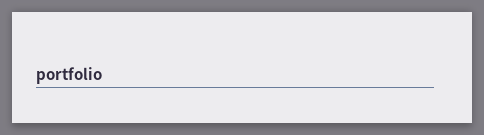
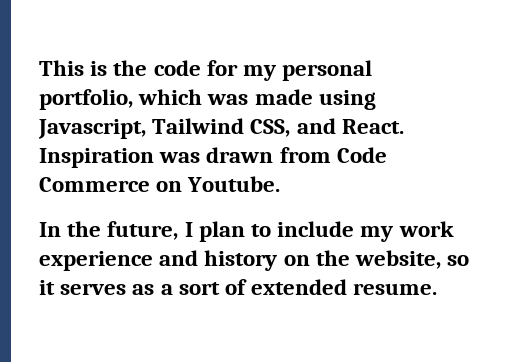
[36,67,102,84] portfolio -> [39,60,373,81] [39,89,376,110] [38,118,404,139] [39,147,387,168] [39,176,281,192] [39,221,454,242] [39,250,470,271] [39,279,438,295] This is the code for my personal portfolio, which was made using Javascript, Tailwind CSS, and React. Inspiration was drawn from Code Commerce on Youtube. // In the future, I plan to include my work experience and history on the website, so it serves as a sort of extended resume.

